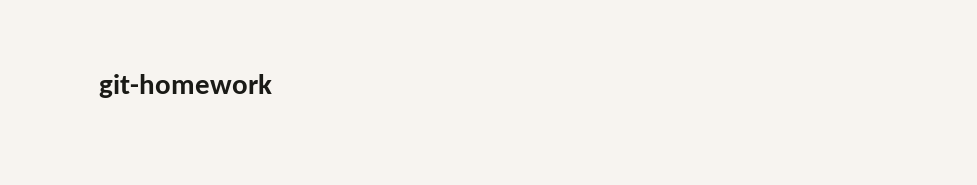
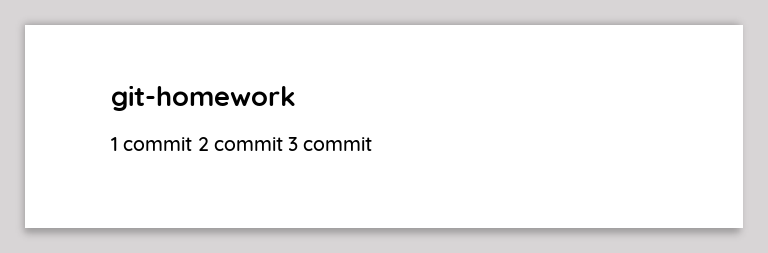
(272, 86) none -> [111,137,373,151] // 1 commit 2 commit 3 commit

